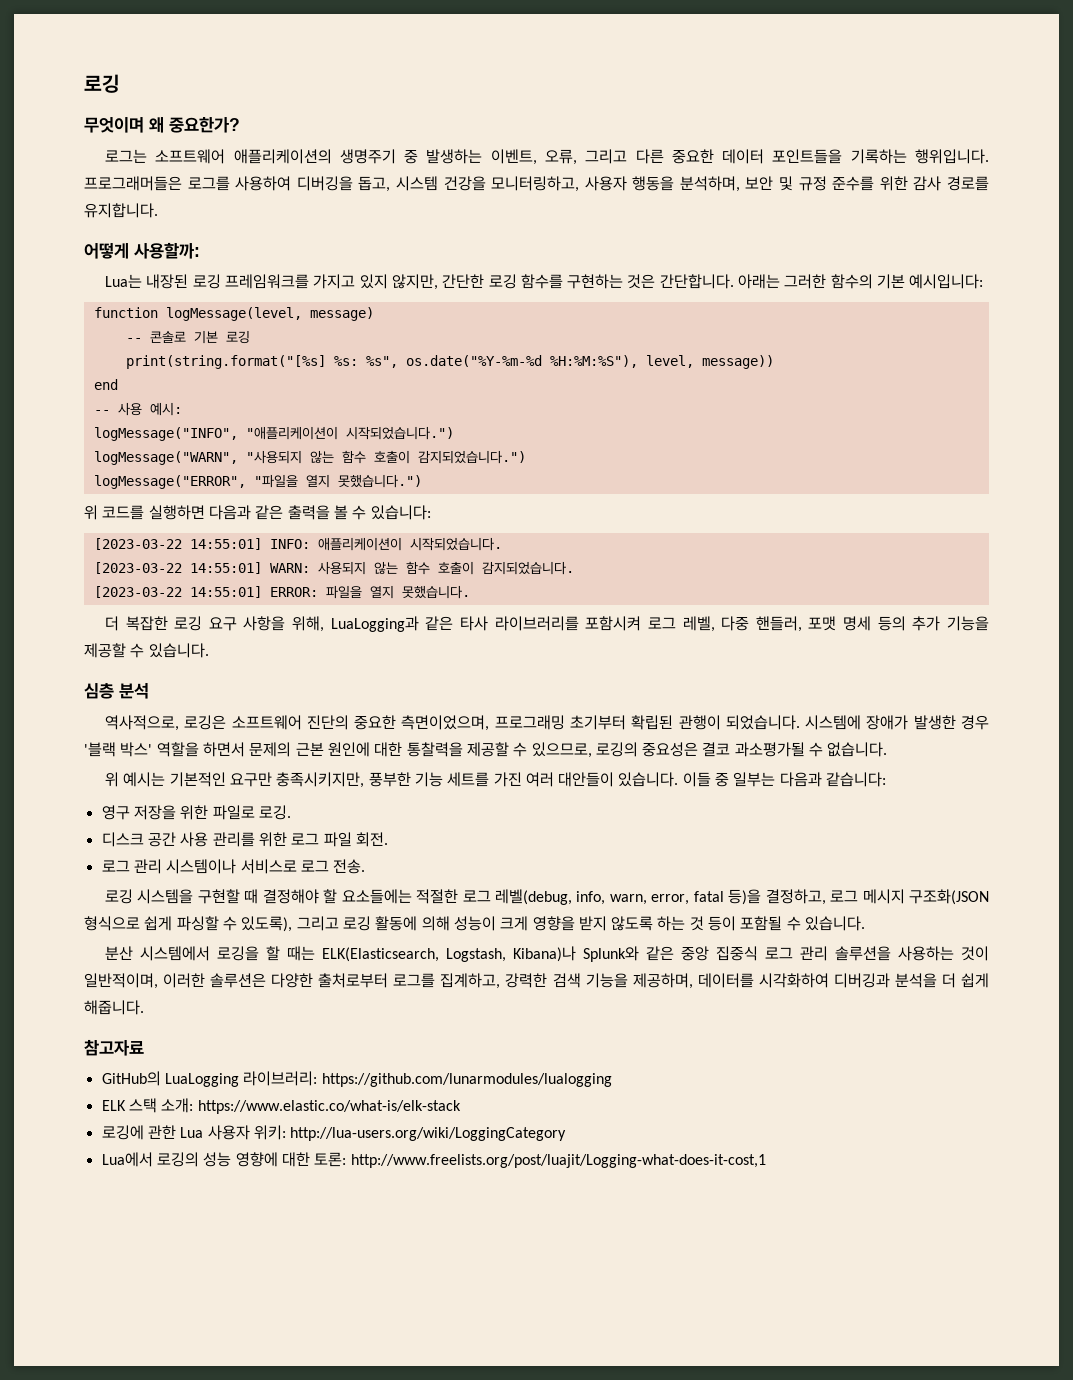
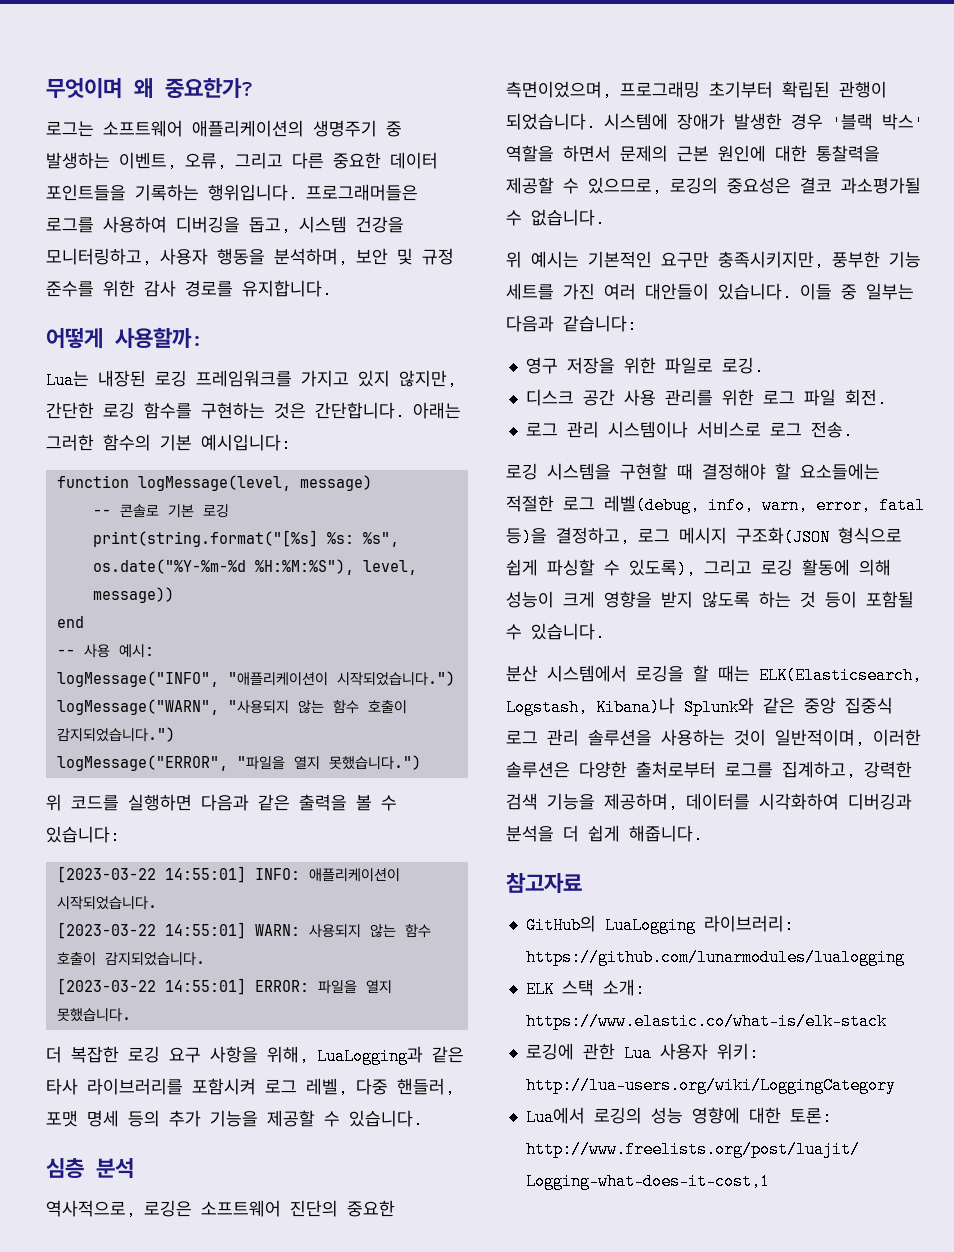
[84,74,120,93] 로깅 // -> (46, 88) none

